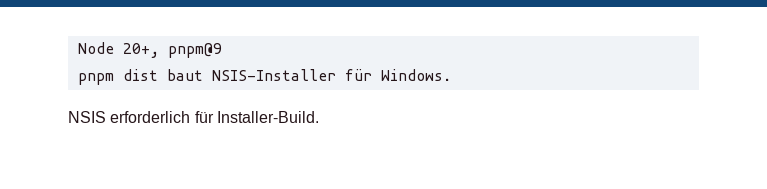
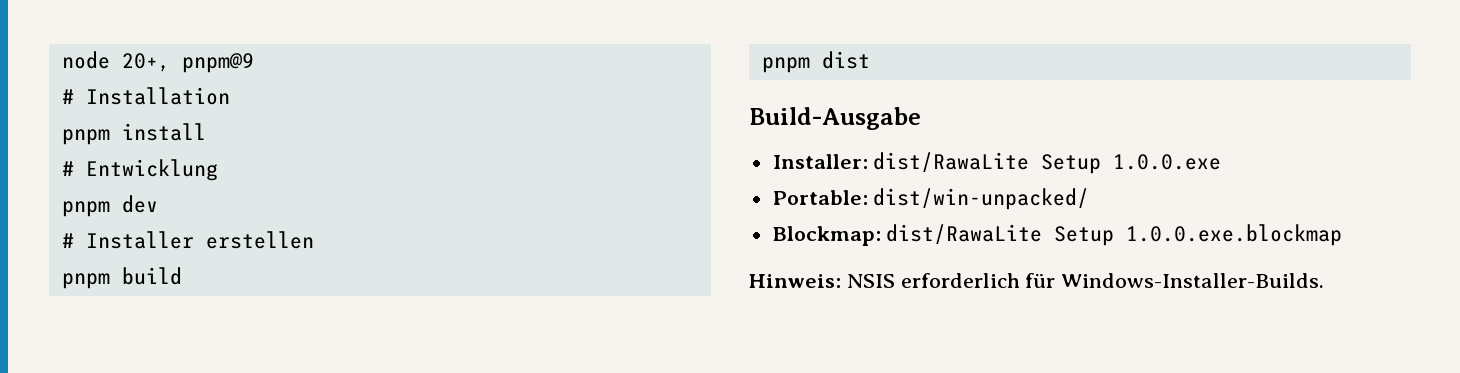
[77,42,114,54] Node -> [61,51,110,69] node
[77,69,451,85] pnpm dist baut NSIS-Installer für Windows. // -> [61,87,230,105] [61,123,206,145] [61,159,218,181] [61,195,158,217] [61,231,314,249] [61,267,182,289] [761,51,870,73] [749,107,921,130] [772,152,1222,174] [772,188,1090,210] [772,224,1343,246] [749,274,841,288] # Installation // pnpm install // # Entwicklung // pnpm dev // # Installer erstellen // pnpm build // pnpm dist // Build-Ausgabe // Installer: dist/RawaLite Setup 1.0.0.exe // Portable: dist/win-unpacked/ // Blockmap: dist/RawaLite Setup 1.0.0.exe.blockmap // Hinweis:
[216,111,319,123] Installer-Build. -> [1061,273,1325,288] Windows-Installer-Builds.

